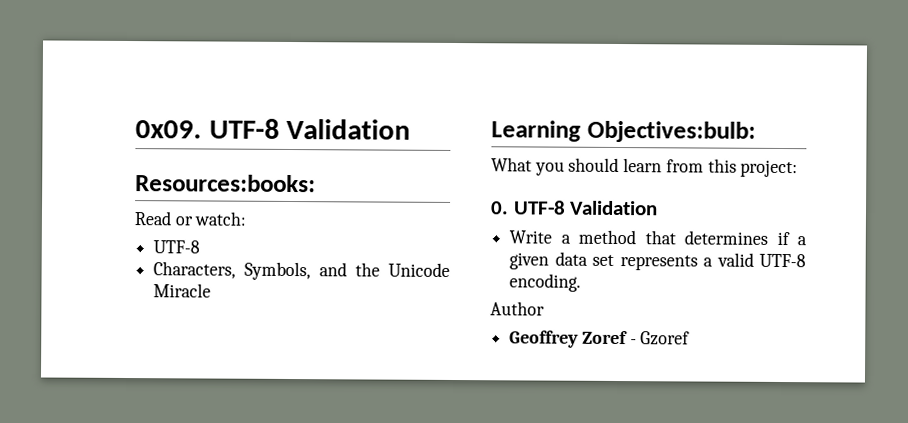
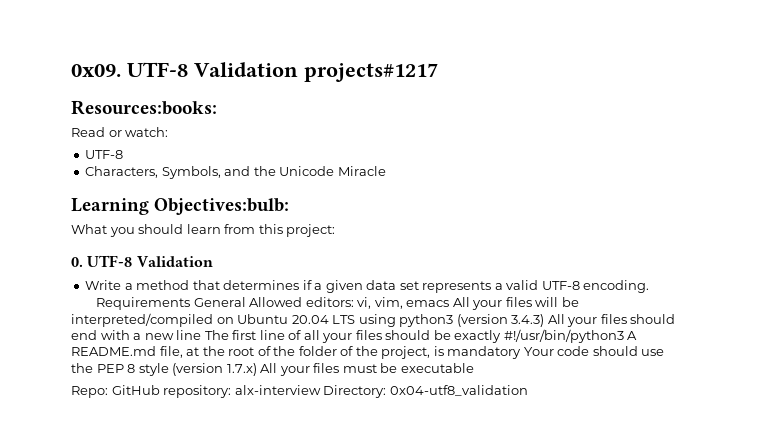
(412, 129) none -> [304,63,438,82] projects#1217
[490,301,545,316] [509,330,691,348] Author // Geoffrey Zoref - Gzoref -> [96,297,579,310] [71,313,676,327] [71,329,638,343] [71,346,665,359] [71,363,474,376] [71,385,528,398] Requirements General Allowed editors: vi, vim, emacs All your files will be interpreted/compiled on Ubuntu 20.04 LTS using python3 (version 3.4.3) All your files should end with a new line The first line of all your files should be exactly #!/usr/bin/python3 A README.md file, at the root of the folder of the project, is mandatory Your code should use the PEP 8 style (version 1.7.x) All your files must be executable // Repo: GitHub repository: alx-interview Directory: 0x04-utf8_validation

